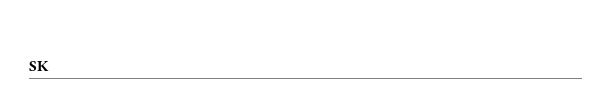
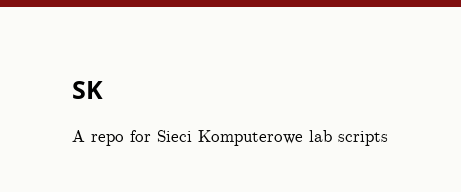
(49, 66) none -> [72,130,388,146] // A repo for Sieci Komputerowe lab scripts

